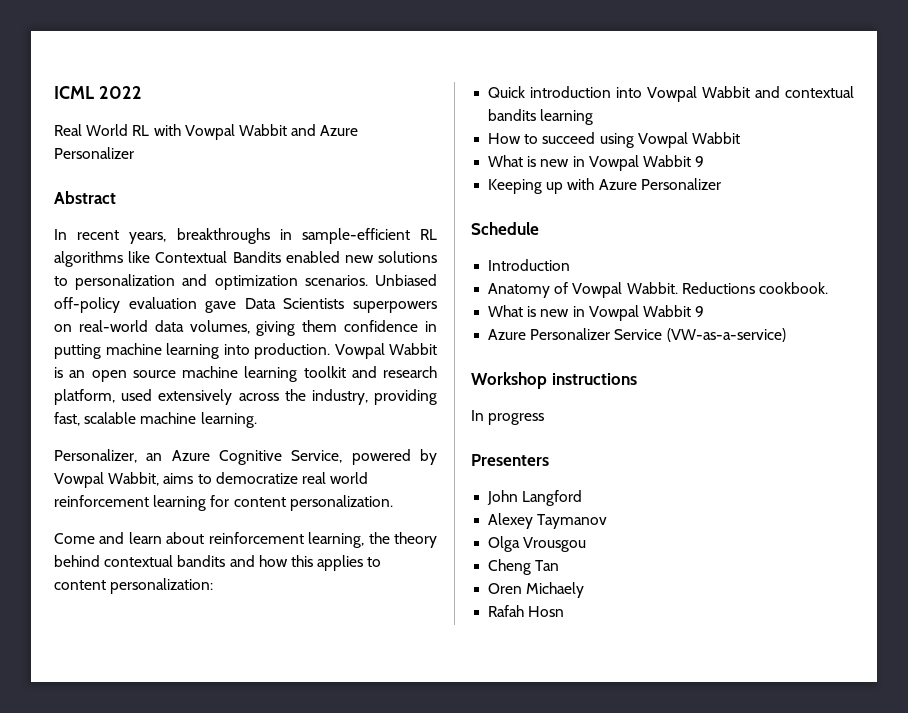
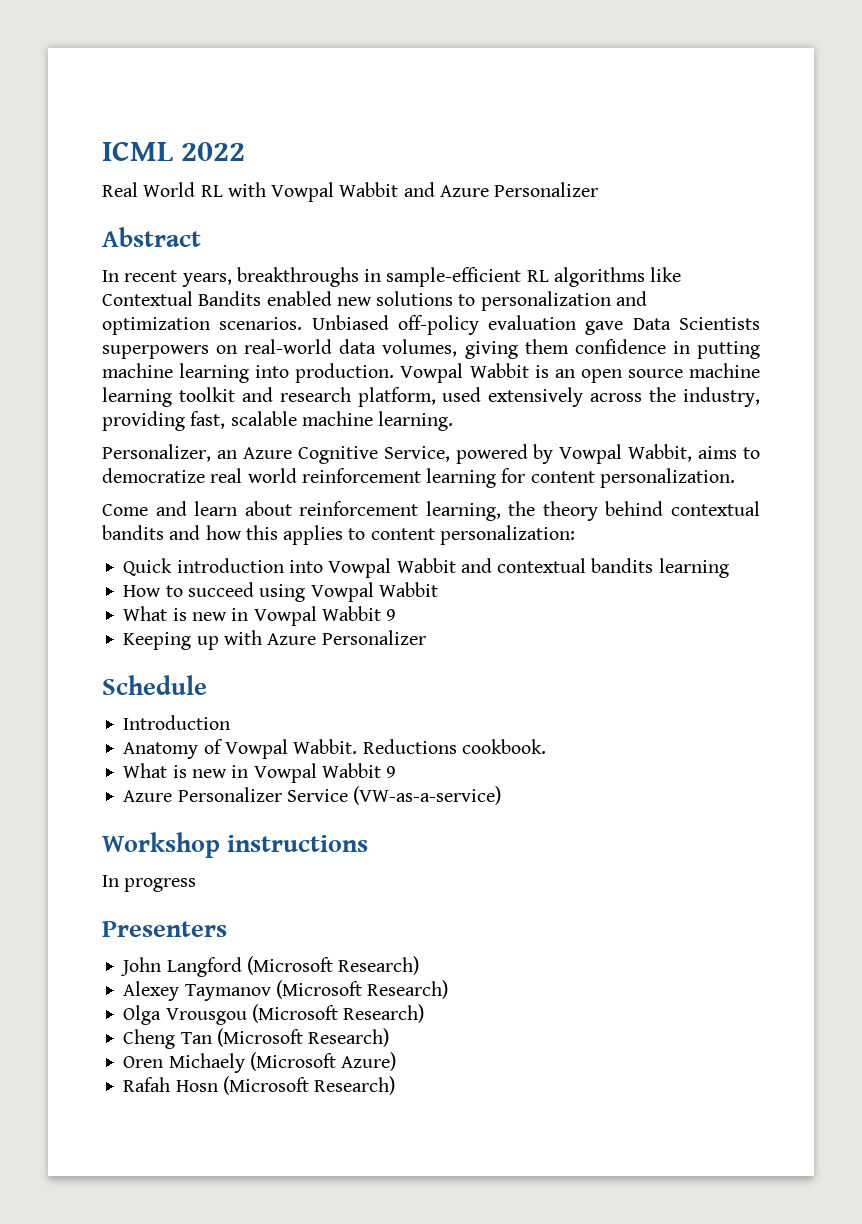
(583, 498) none -> [246,956,420,975] (Microsoft Research)
(608, 521) none -> [275,980,449,999] (Microsoft Research)
(587, 544) none -> [251,1004,425,1023] (Microsoft Research)
(560, 565) none -> [216,1028,390,1047] (Microsoft Research)
(585, 590) none -> [249,1052,397,1071] (Microsoft Azure)
(565, 611) none -> [222,1076,396,1095] (Microsoft Research)

